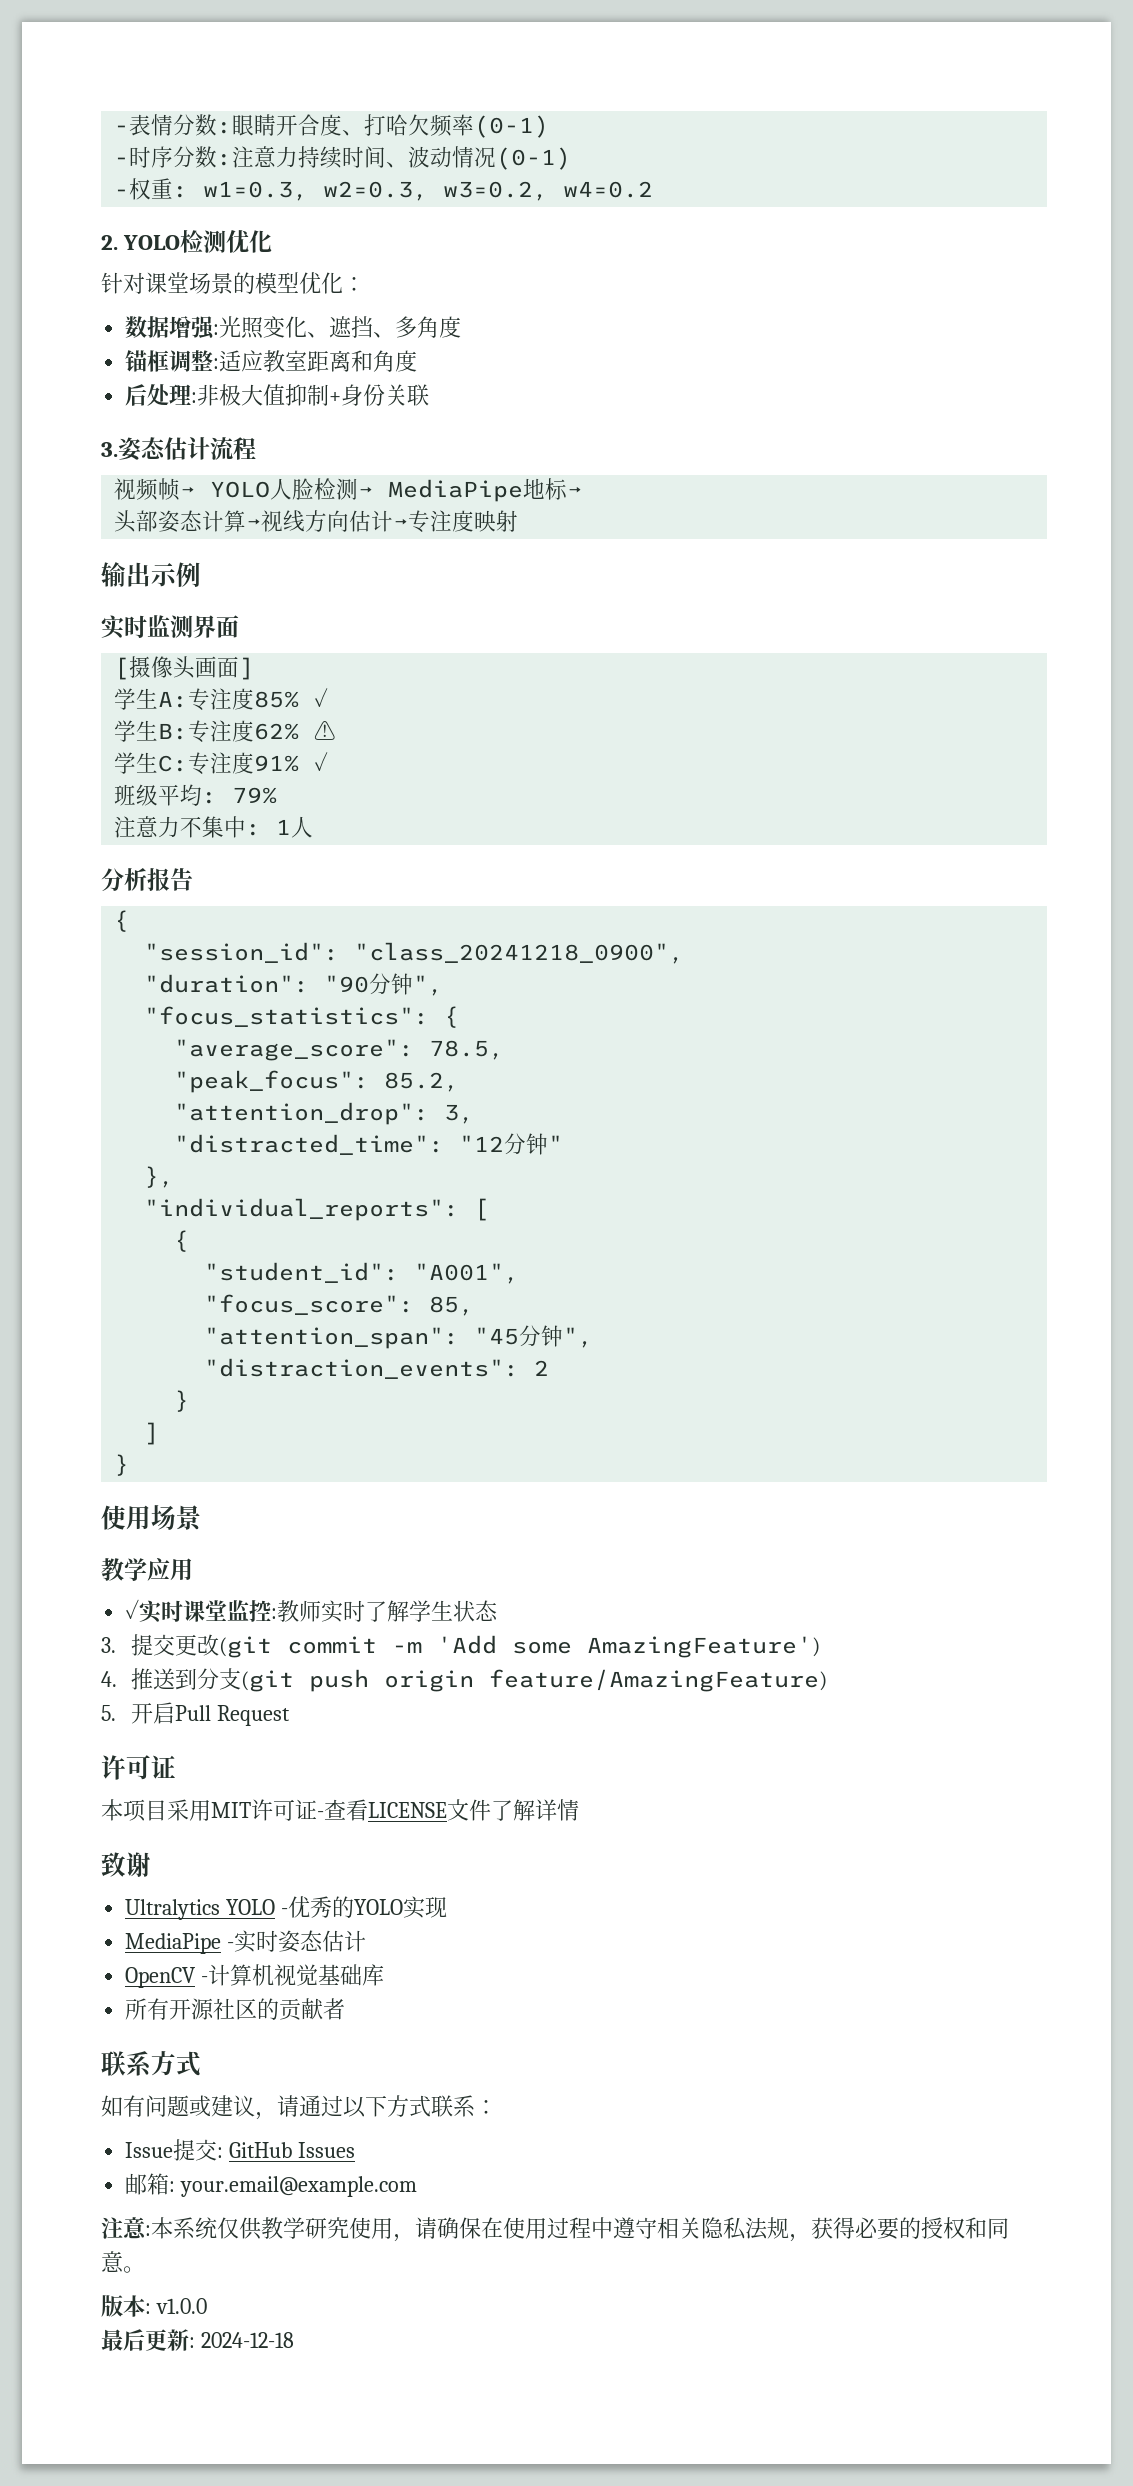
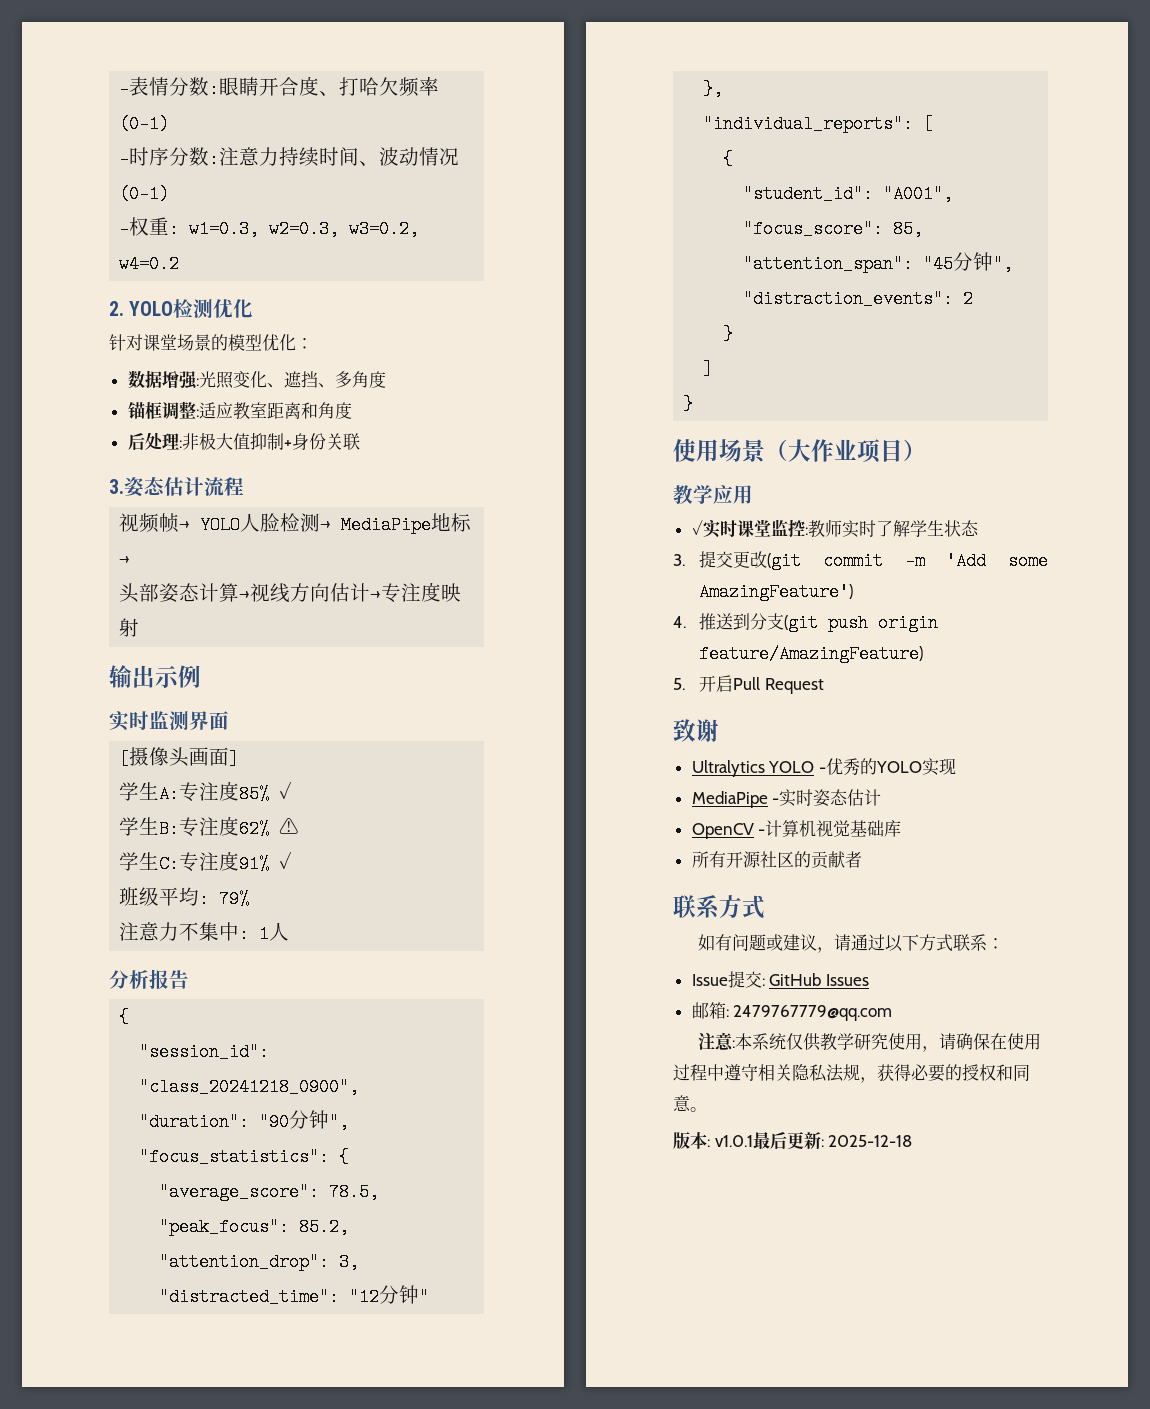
(201, 1518) none -> [765,439,926,463] （大作业项目）
[101,1755,176,1780] [101,1799,579,1822] // 许可证 // 本项目采用MIT许可证-查看LICENSE文件了解详情 -> (824, 686) none
[180,2176,418,2197] your.email@example.com -> [733,1005,893,1021] 2479767779@qq.com
[155,2298,207,2314] v1.0.0 // -> [714,1135,753,1147] v1.0.1
[200,2332,294,2348] 2024-12-18 -> [828,1135,913,1147] 2025-12-18

